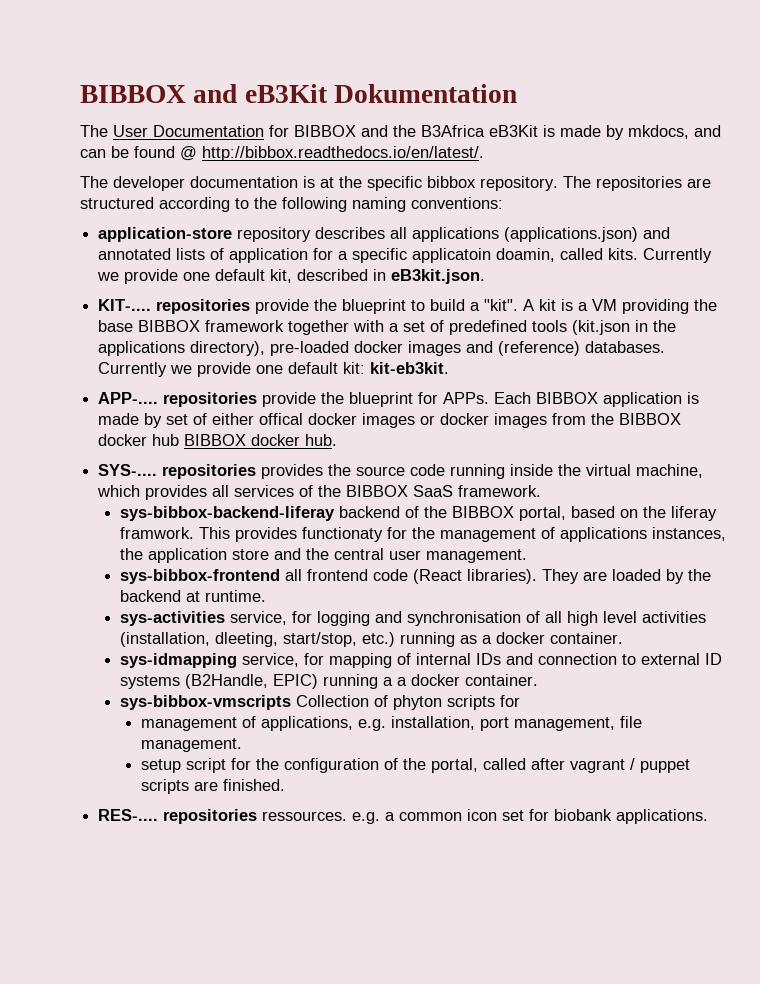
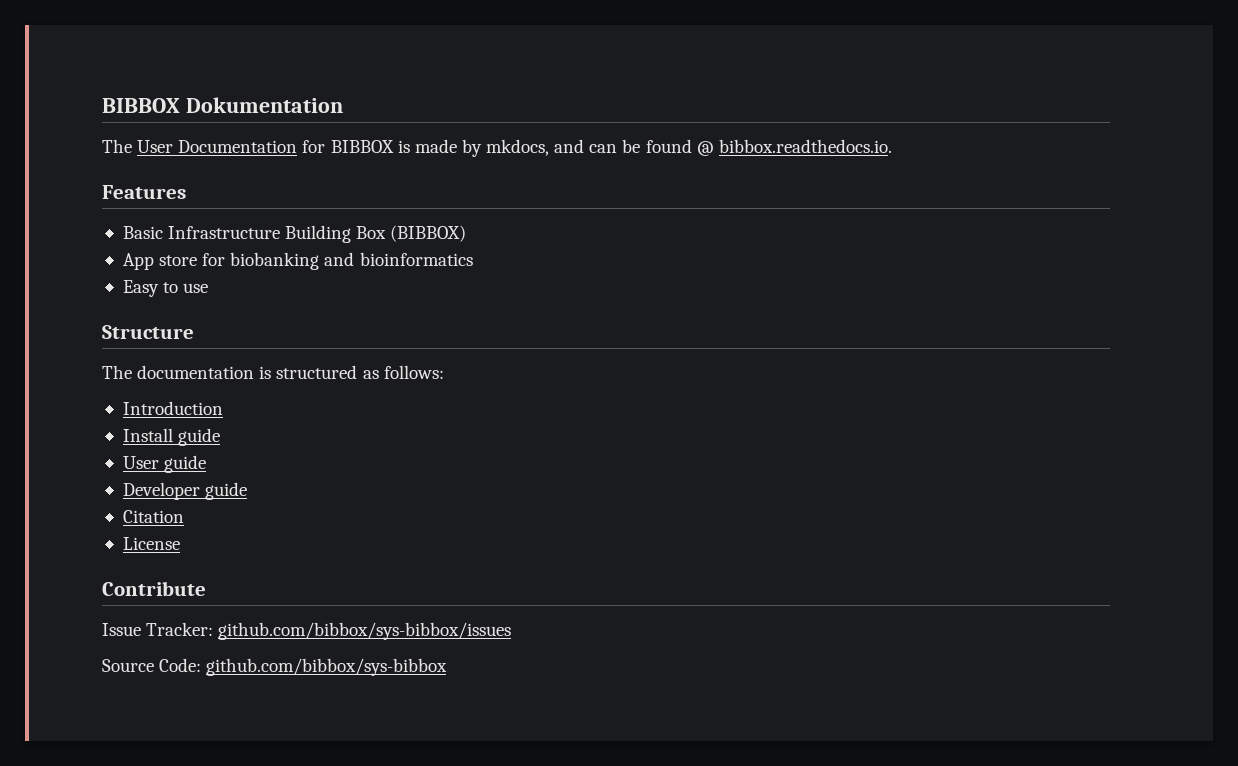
[80,84,328,103] BIBBOX and eB3Kit -> [102,98,180,113] BIBBOX
[361,125,538,137] and the B3Africa eB3Kit -> (394, 146) none
[202,146,484,161] [80,176,185,191] http://bibbox.readthedocs.io/en/latest/. // The developer -> [718,139,892,153] [102,185,186,199] [122,225,467,243] [122,252,473,270] [122,280,209,297] [102,325,194,339] [102,365,132,379] bibbox.readthedocs.io. // Features // Basic Infrastructure Building Box (BIBBOX) // App store for biobanking and bioinformatics // Easy to use // Structure // The
[320,176,711,191] [80,197,503,212] [98,227,671,242] [98,248,713,263] [97,269,486,284] [98,299,718,314] [98,320,677,335] [98,341,666,356] [98,362,450,377] [98,392,700,407] [98,413,682,428] [98,434,338,446] [98,464,704,479] [97,485,542,500] [119,506,717,521] [119,527,726,542] [119,548,527,563] [119,569,711,584] [119,590,266,602] [119,611,706,626] [119,632,623,647] [119,653,722,668] [119,674,538,689] [119,695,520,710] [140,716,642,731] [140,738,242,752] [140,758,690,773] [140,779,285,794] [98,809,709,824] at the specific bibbox repository. The repositories are structured according to the following naming conventions: // application-store repository describes all applications (applications.json) and annotated lists of application for a specific applicatoin doamin, called kits. Currently we provide one default kit, described in eB3kit.json. // KIT-.... repositories provide the blueprint to build a "kit". A kit is a VM providing the base BIBBOX framework together with a set of predefined tools (kit.json in the applications directory), pre-loaded docker images and (reference) databases. Currently we provide one default kit: kit-eb3kit. // APP-.... repositories provide the blueprint for APPs. Each BIBBOX application is made by set of either offical docker images or docker images from the BIBBOX docker hub BIBBOX docker hub. // SYS-.... repositories provides the source code running inside the virtual machine, which provides all services of the BIBBOX SaaS framework. // sys-bibbox-backend-liferay backend of the BIBBOX portal, based on the liferay framwork. This provides functionaty for the management of applications instances, the application store and the central user management. // sys-bibbox-frontend all frontend code (React libraries). They are loaded by the backend at runtime. // sys-activities service, for logging and synchronisation of all high level activities (installation, dleeting, start/stop, etc.) running as a docker container. // sys-idmapping service, for mapping of internal IDs and connection to external ID systems (B2Handle, EPIC) running a a docker container. // sys-bibbox-vmscripts Collection of phyton scripts for // management of applications, e.g. installation, port management, file management. // setup script for the configuration of the portal, called after vagrant / puppet scripts are finished. // RES-.... repositories ressources. e.g. a common icon set for biobank applications. -> [276,365,444,379] [122,401,223,415] [122,428,221,446] [122,455,207,473] [122,482,248,500] [122,510,184,523] [122,537,180,550] [102,581,206,596] [102,622,512,640] [102,658,448,676] structured as follows: // Introduction // Install guide // User guide // Developer guide // Citation // License // Contribute // Issue Tracker: github.com/bibbox/sys-bibbox/issues // Source Code: github.com/bibbox/sys-bibbox

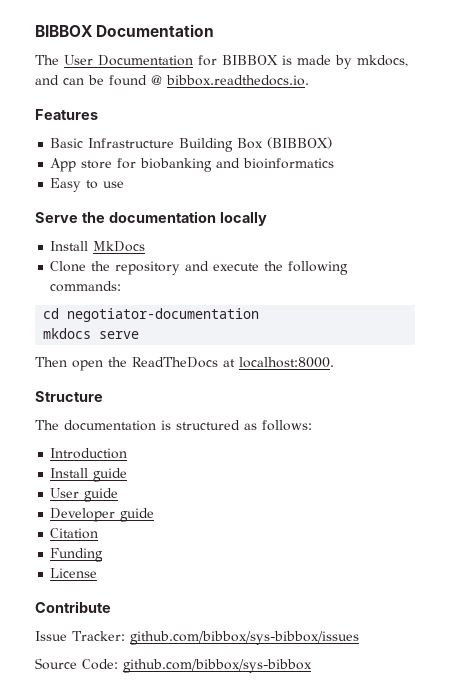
[102,97,343,113] BIBBOX Dokumentation -> [35,24,215,37] BIBBOX Documentation
(209, 288) none -> [35,211,267,226] [50,241,146,252] [50,261,349,275] [50,281,122,292] [43,308,260,322] [43,328,140,339] [35,357,334,371] // Serve the documentation locally // Install MkDocs // Clone the repository and execute the following commands: // cd negotiator-documentation // mkdocs serve // Then open the ReadTheDocs at localhost:8000.
(184, 516) none -> [50,548,104,562] // Funding

